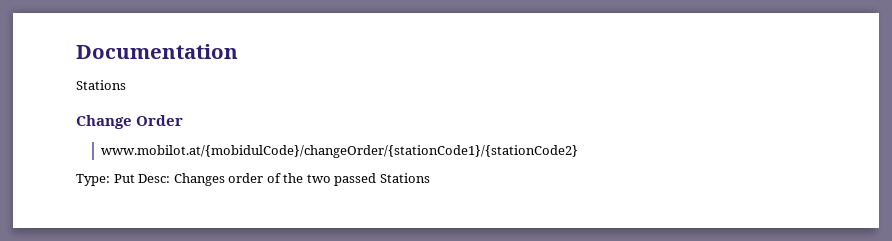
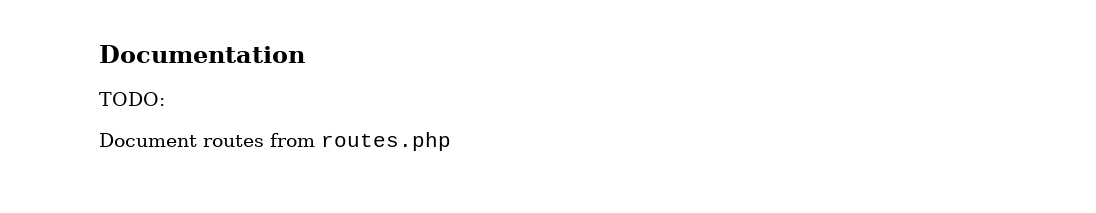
[76,80,126,90] [76,115,184,129] [100,145,578,158] [76,173,430,186] Stations // Change Order // www.mobilot.at/{mobidulCode}/changeOrder/{stationCode1}/{stationCode2} // Type: Put Desc: Changes order of the two passed Stations -> [99,92,165,106] [99,132,451,151] TODO: // Document routes from routes.php

